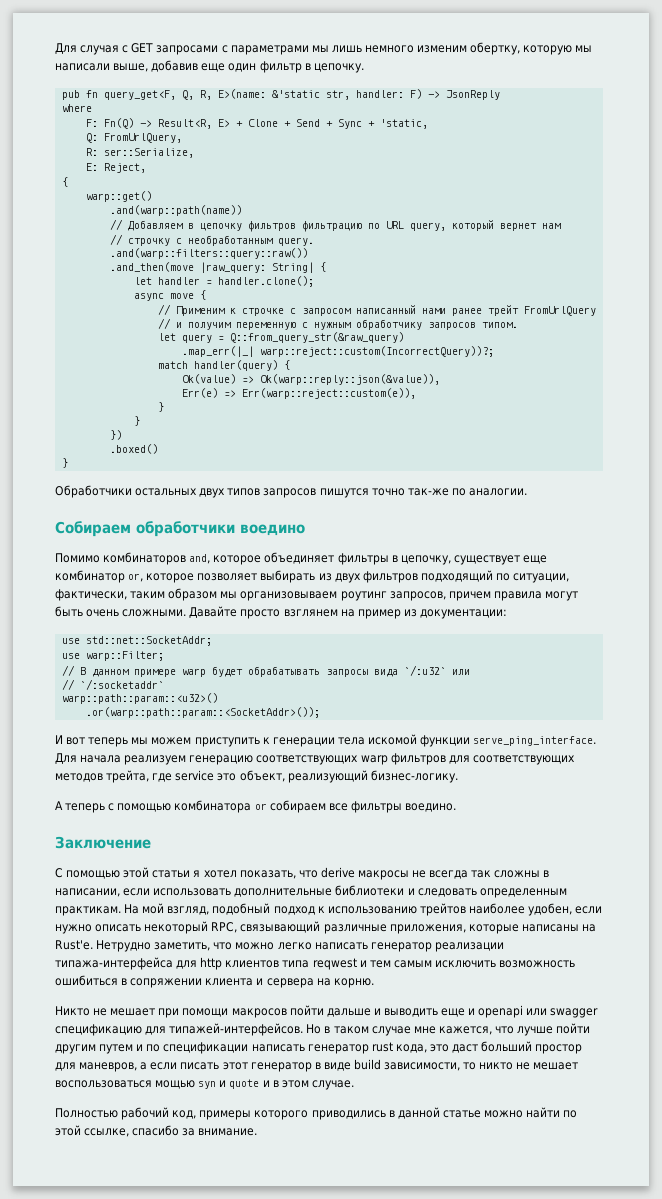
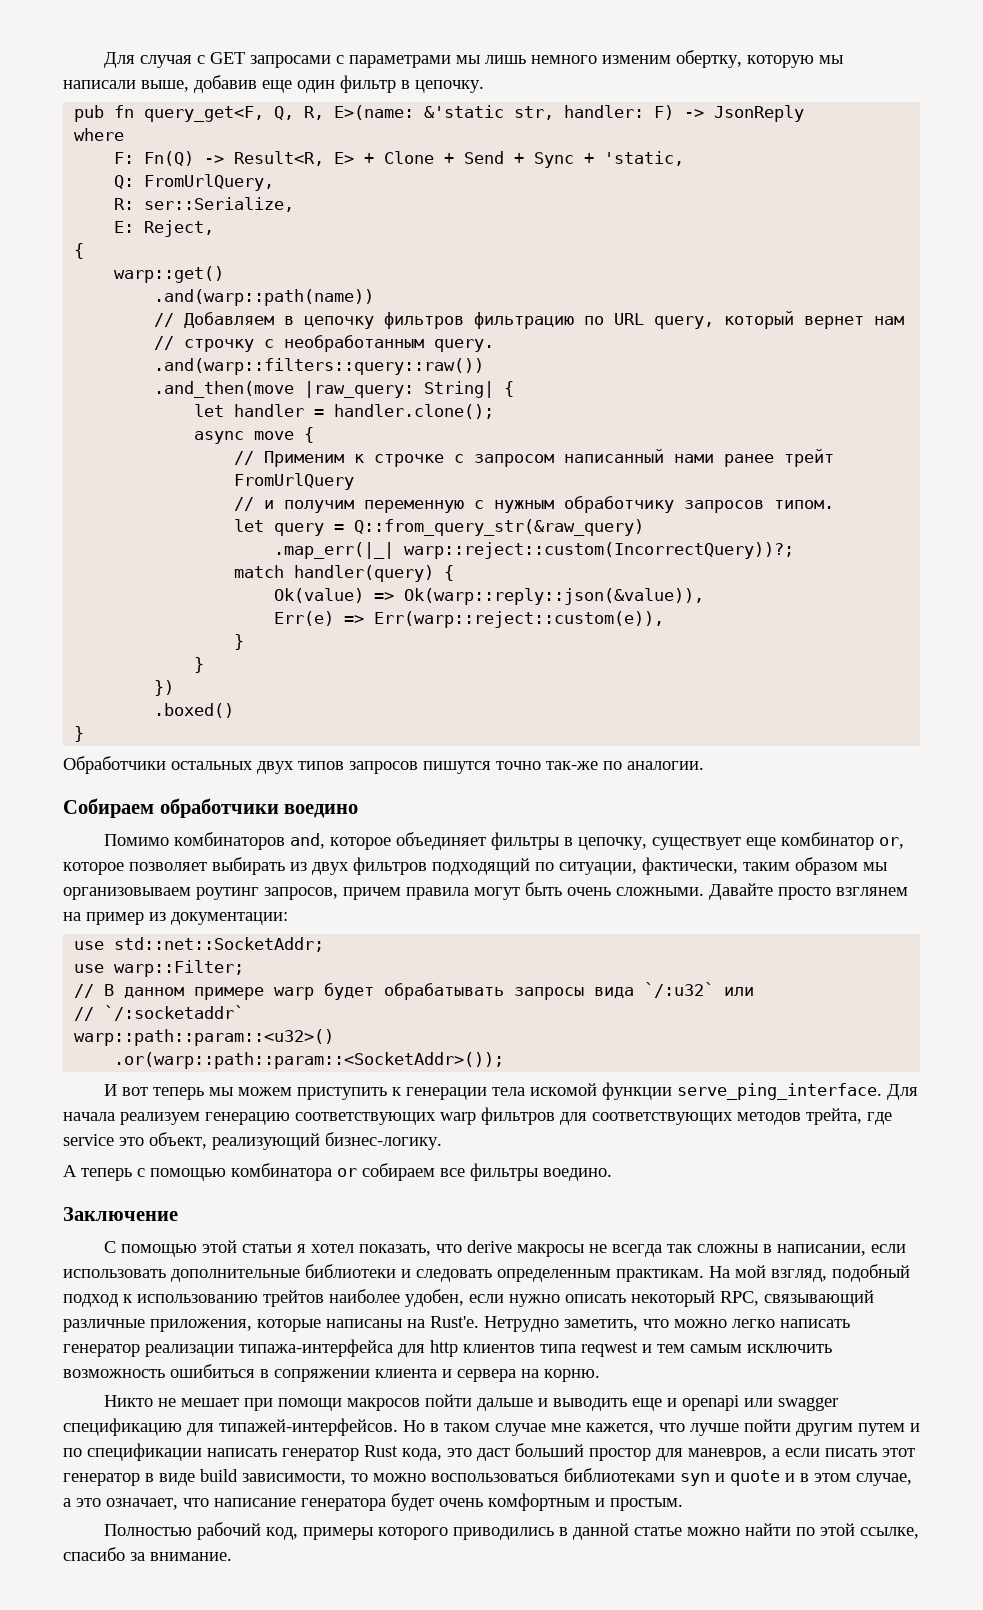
[371,1042,393,1052] rust -> [364,1445,398,1457] Rust
[479,1062,579,1070] [55,1080,196,1089] никто не мешает воспользоваться мощью -> [373,1468,675,1482] можно воспользоваться библиотеками
[311,1080,354,1090] случае. -> [856,1473,912,1486] [63,1493,683,1511] случае, а это означает, что написание генератора будет очень комфортным и простым.

